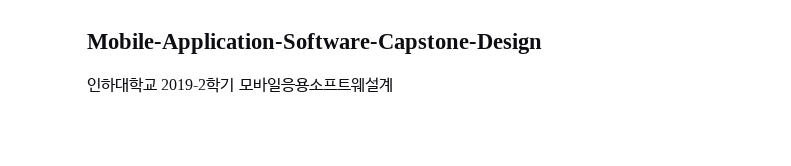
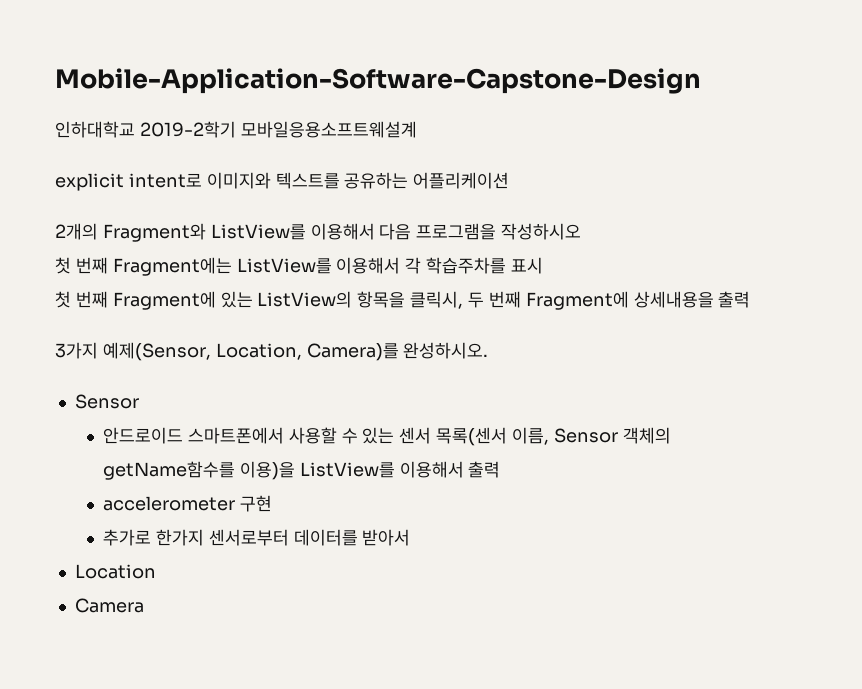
(393, 85) none -> [55,172,510,191] [55,223,582,242] [55,257,544,276] [55,291,751,310] [55,342,489,361] [74,394,139,409] [102,427,671,446] [102,461,501,480] [102,495,272,512] [102,529,411,546] [74,564,156,579] [74,598,144,613] // explicit intent로 이미지와 텍스트를 공유하는 어플리케이션 // 2개의 Fragment와 ListView를 이용해서 다음 프로그램을 작성하시오 // 첫 번째 Fragment에는 ListView를 이용해서 각 학습주차를 표시 // 첫 번째 Fragment에 있는 ListView의 항목을 클릭시, 두 번째 Fragment에 상세내용을 출력 // 3가지 예제(Sensor, Location, Camera)를 완성하시오. // Sensor // 안드로이드 스마트폰에서 사용할 수 있는 센서 목록(센서 이름, Sensor 객체의 getName함수를 이용)을 ListView를 이용해서 출력 // accelerometer 구현 // 추가로 한가지 센서로부터 데이터를 받아서 // Location // Camera

